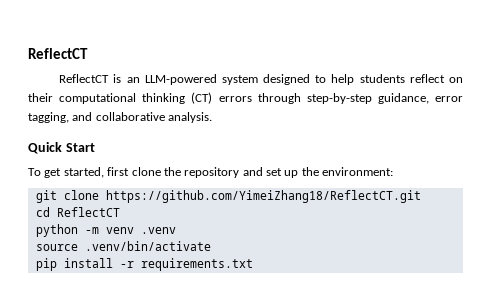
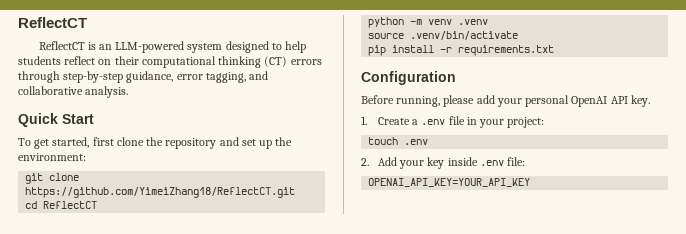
(253, 264) none -> [361,71,456,85] [361,95,650,107] [361,116,545,128] [368,137,429,145] [361,157,526,169] [368,178,531,187] // Configuration // Before running, please add your personal OpenAI API key. // 1. Create a .env file in your project: // touch .env // 2. Add your key inside .env file: // OPENAI_API_KEY=YOUR_API_KEY

